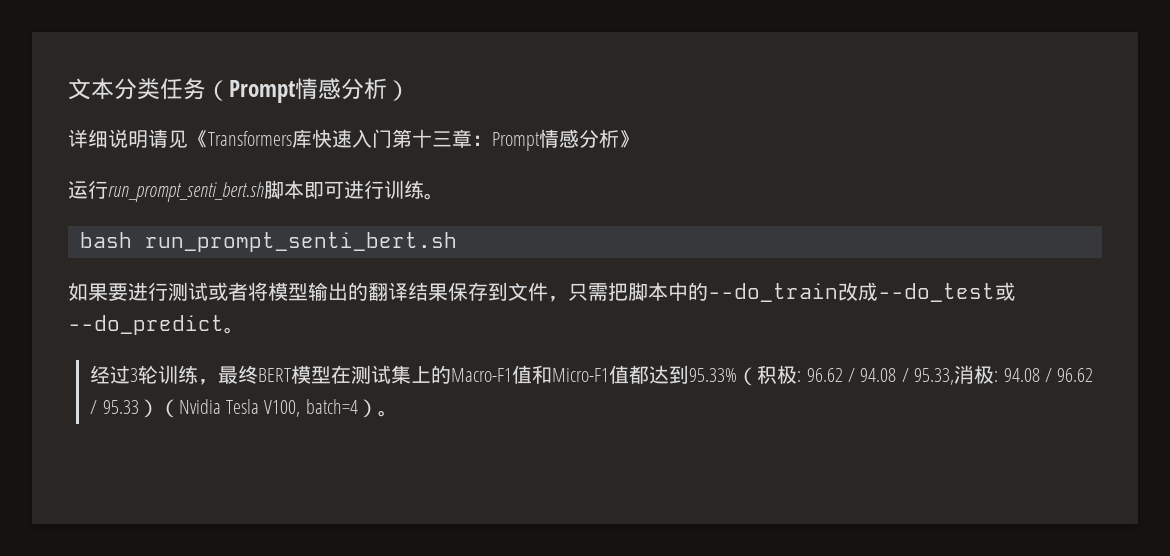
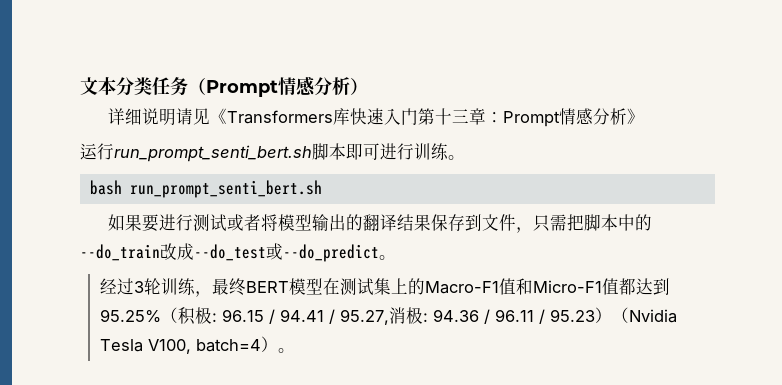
[689,368,738,382] 95.33% -> [99,309,161,323] 95.25%
[806,365,1094,385] [90,400,139,414] 96.62 / 94.08 / 95.33,消极: 94.08 / 96.62 / 95.33 -> [221,307,595,325] 96.15 / 94.41 / 95.27,消极: 94.36 / 96.11 / 95.23

